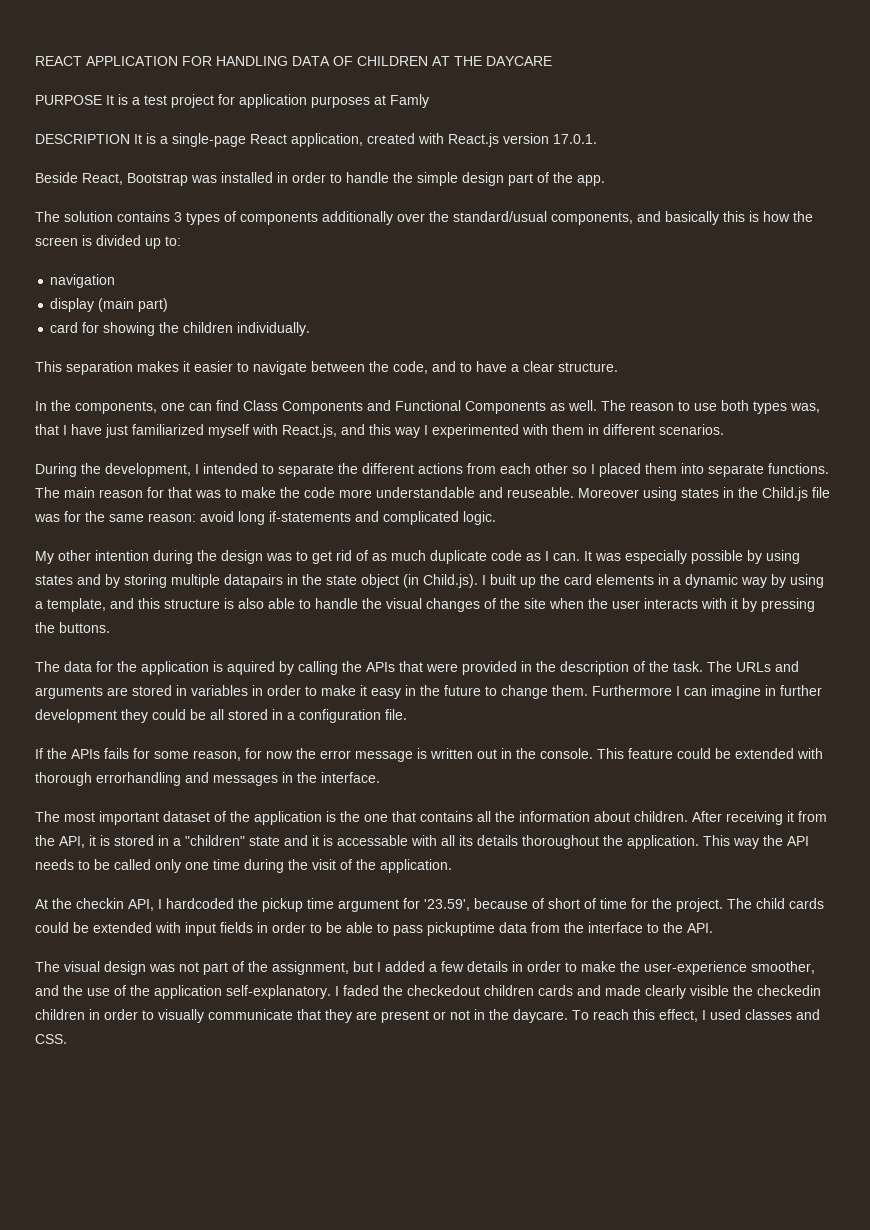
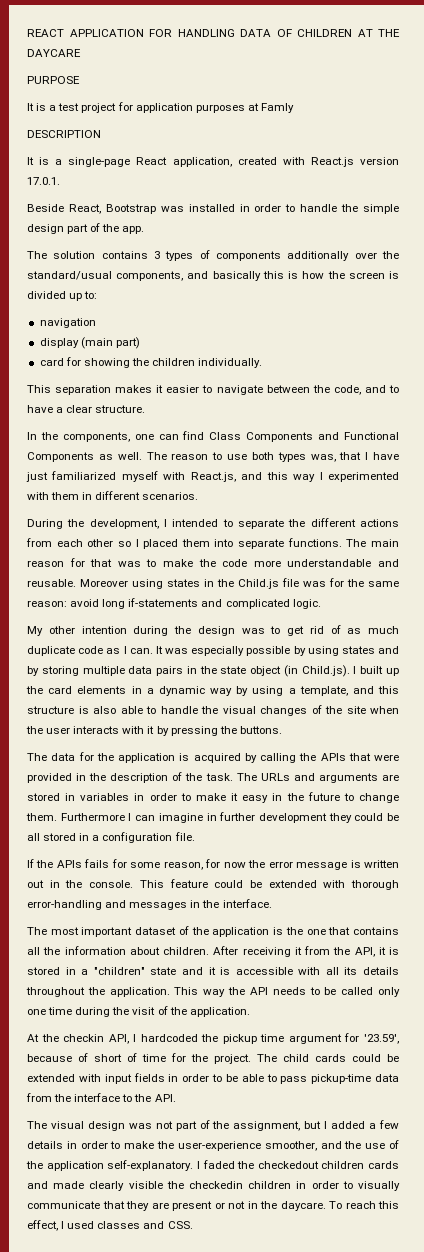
(102, 100) none -> (80, 80) //
(130, 139) none -> (101, 134) //
[507,487,574,498] reuseable. -> [27,579,76,587] reusable.
[224,574,283,588] datapairs -> [128,666,184,676] data pairs
[227,661,275,675] aquired -> [193,753,241,763] acquired
[96,772,181,786] errorhandling -> [27,900,102,910] error-handling
[337,835,408,846] accessable -> [235,967,293,975] accessible
[522,835,599,849] thoroughout -> [26,987,85,997] throughout
[427,922,495,936] pickuptime -> [311,1074,372,1084] pickup-time

